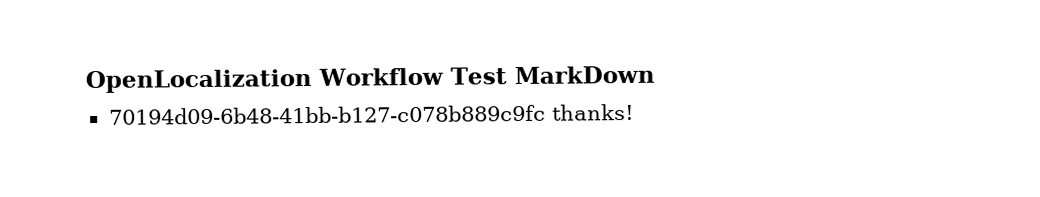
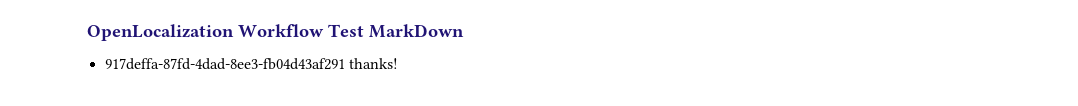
[108,104,546,125] 70194d09-6b48-41bb-b127-c078b889c9fc -> [104,58,345,70] 917deffa-87fd-4dad-8ee3-fb04d43af291

